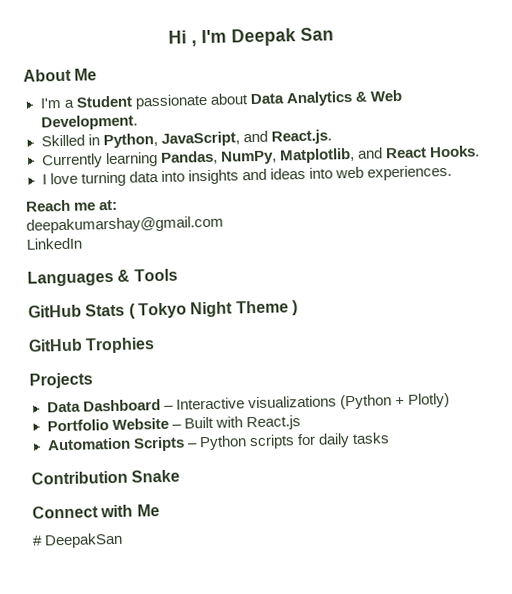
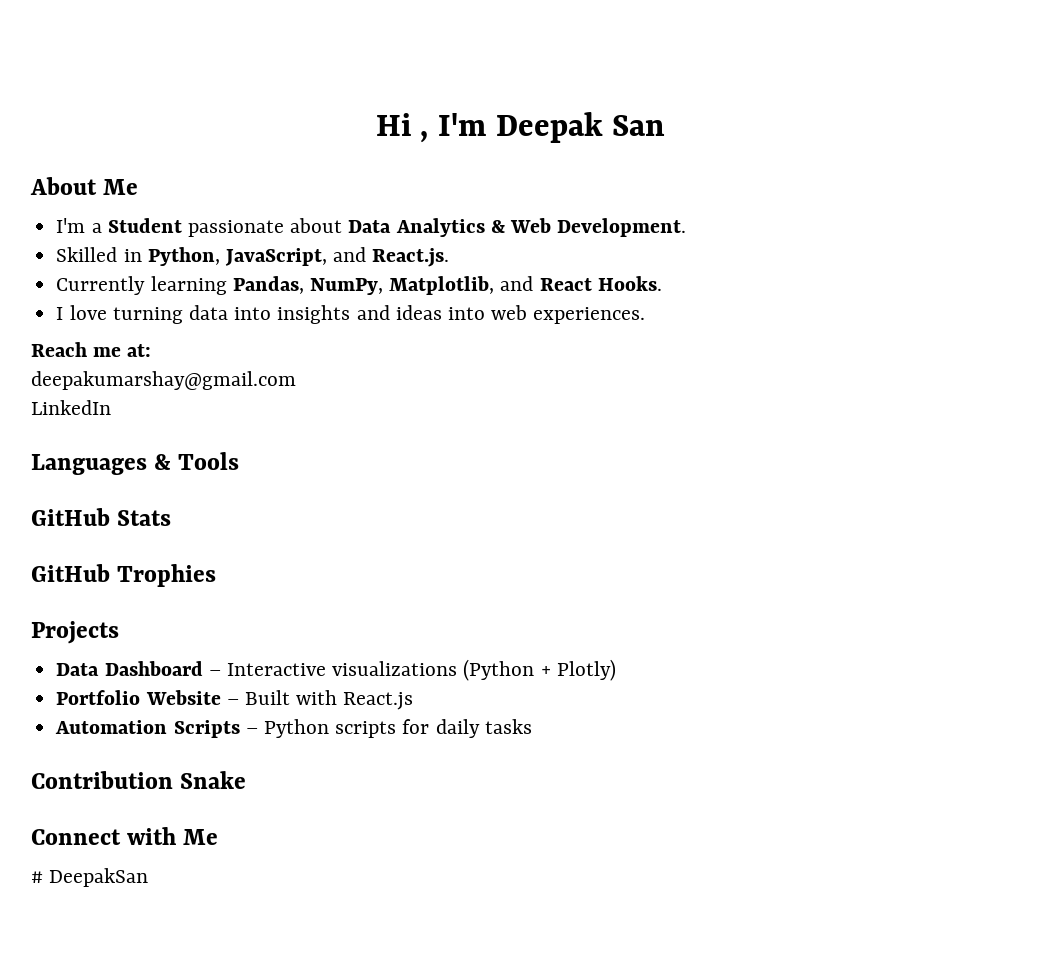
[128,300,298,319] ( Tokyo Night Theme ) -> (172, 518) none

